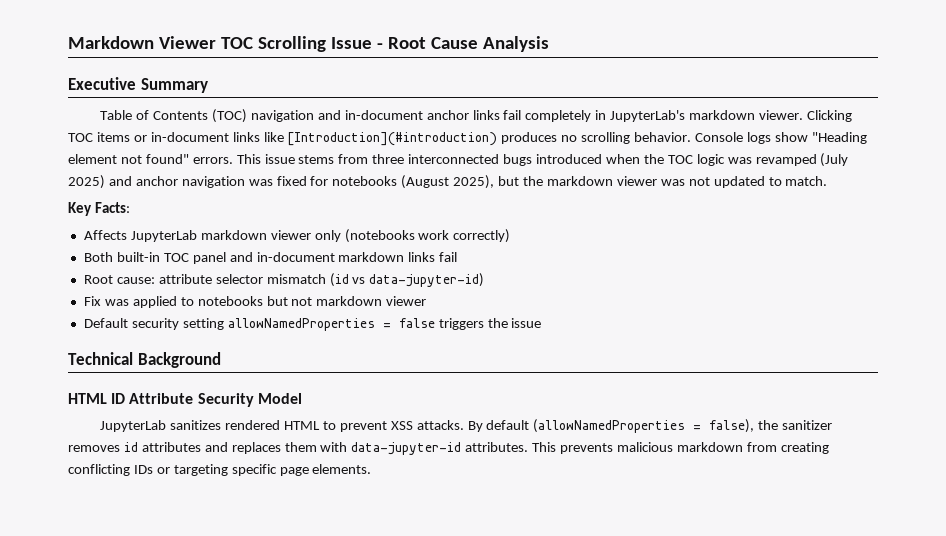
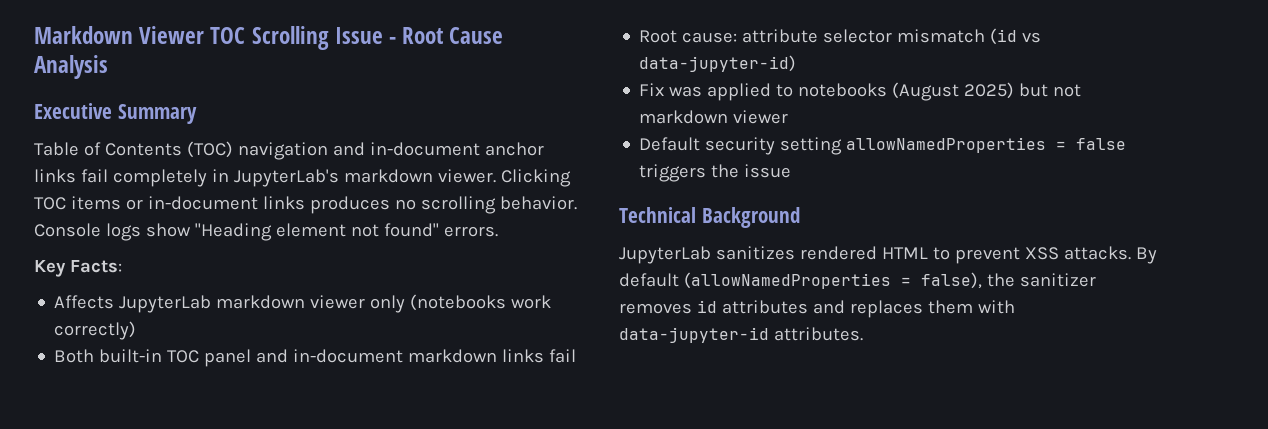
[263,132,498,146] like [Introduction](#introduction) -> (305, 203) none
[236,153,849,167] [68,175,828,189] This issue stems from three interconnected bugs introduced when the TOC logic was revamped (July 2025) and anchor navigation was fixed for notebooks (August 2025), but the markdown viewer was not updated to match. -> (498, 231) none
(263, 301) none -> [892,82,1015,101] (August 2025)
[68,393,302,407] // HTML ID Attribute Security Model -> (800, 217) none
[532,442,829,454] [68,464,372,476] This prevents malicious markdown from creating conflicting IDs or targeting specific page elements. -> (863, 334) none

